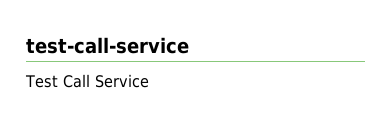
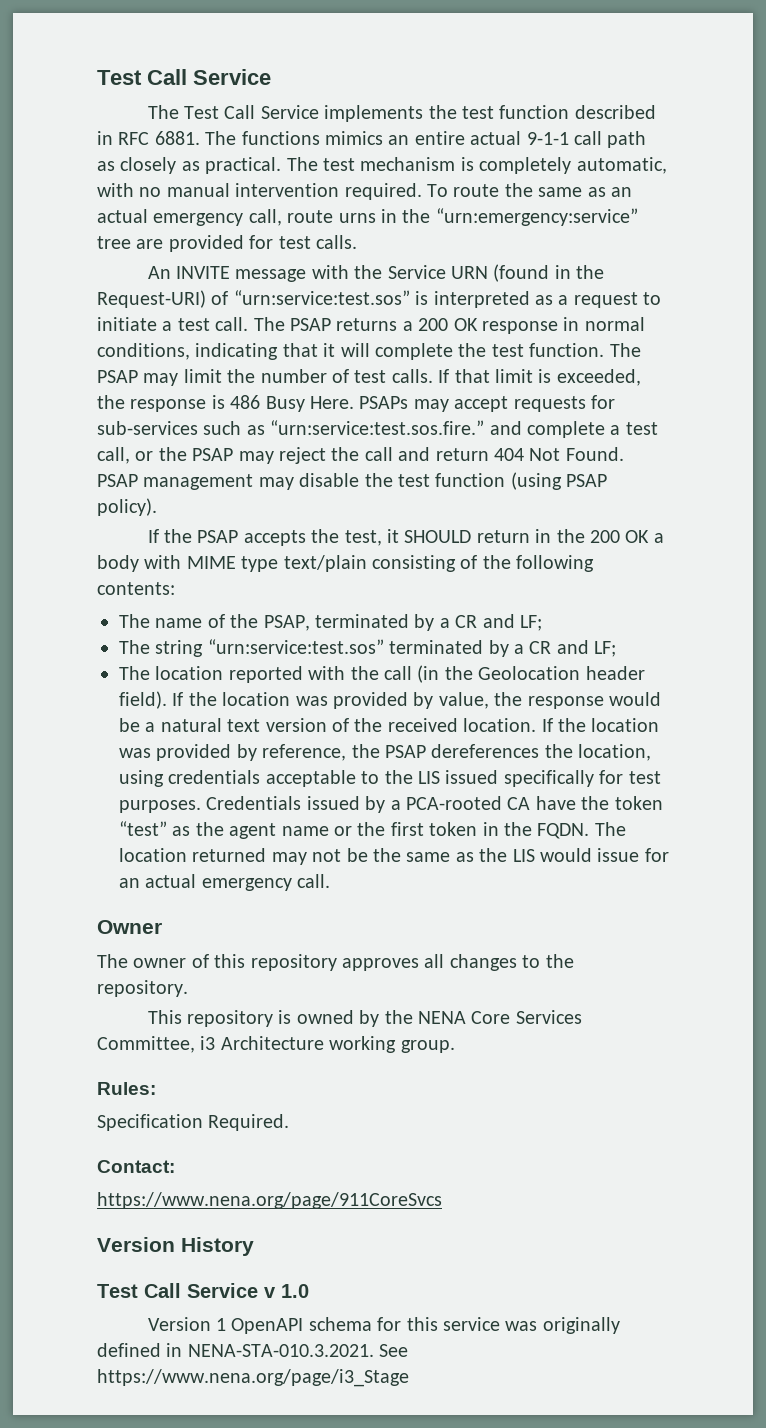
[26,37,189,54] [25,74,149,88] test-call-service // Test Call Service -> [97,69,271,85] [147,105,656,122] [97,131,647,148] [97,157,667,174] [97,183,632,200] [97,208,638,226] [97,235,357,252] [147,264,605,282] [97,290,662,308] [97,317,645,334] [97,343,641,360] [97,369,641,386] [97,395,615,412] [97,420,658,438] [97,447,624,464] [97,472,608,490] [97,498,157,516] [147,529,664,546] [97,555,595,572] [97,582,175,595] [119,614,542,631] [119,639,617,657] [119,665,645,683] [119,691,661,709] [119,718,660,732] [119,744,652,761] [119,770,661,787] [119,796,663,813] [119,821,626,839] [119,848,669,865] [119,874,331,891] [97,920,162,934] [97,954,574,971] [97,980,188,997] [147,1010,582,1027] [97,1036,455,1053] [97,1082,156,1095] [97,1114,290,1131] [97,1160,175,1173] [97,1192,442,1209] [97,1237,254,1256] [97,1283,309,1298] [147,1317,620,1334] [97,1343,409,1357] [97,1369,409,1387] Test Call Service // The Test Call Service implements the test function described in RFC 6881. The functions mimics an entire actual 9-1-1 call path as closely as practical. The test mechanism is completely automatic, with no manual intervention required. To route the same as an actual emergency call, route urns in the “urn:emergency:service” tree are provided for test calls. // An INVITE message with the Service URN (found in the Request-URI) of “urn:service:test.sos” is interpreted as a request to initiate a test call. The PSAP returns a 200 OK response in normal conditions, indicating that it will complete the test function. The PSAP may limit the number of test calls. If that limit is exceeded, the response is 486 Busy Here. PSAPs may accept requests for sub-services such as “urn:service:test.sos.fire.” and complete a test call, or the PSAP may reject the call and return 404 Not Found. PSAP management may disable the test function (using PSAP policy). // If the PSAP accepts the test, it SHOULD return in the 200 OK a body with MIME type text/plain consisting of the following contents: // The name of the PSAP, terminated by a CR and LF; // The string “urn:service:test.sos” terminated by a CR and LF; // The location reported with the call (in the Geolocation header field). If the location was provided by value, the response would be a natural text version of the received location. If the location was provided by reference, the PSAP dereferences the location, using credentials acceptable to the LIS issued specifically for test purposes. Credentials issued by a PCA-rooted CA have the token “test” as the agent name or the first token in the FQDN. The location returned may not be the same as the LIS would issue for an actual emergency call. // Owner // The owner of this repository approves all changes to the repository. // This repository is owned by the NENA Core Services Committee, i3 Architecture working group. // Rules: // Specification Required. // Contact: // https://www.nena.org/page/911CoreSvcs // Version History // Test Call Service v 1.0 // Version 1 OpenAPI schema for this service was originally defined in NENA-STA-010.3.2021. See https://www.nena.org/page/i3_Stage

